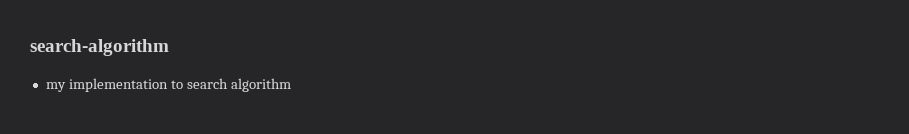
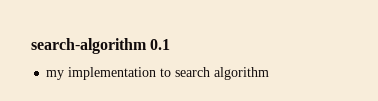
(169, 47) none -> [150,39,171,50] 0.1

